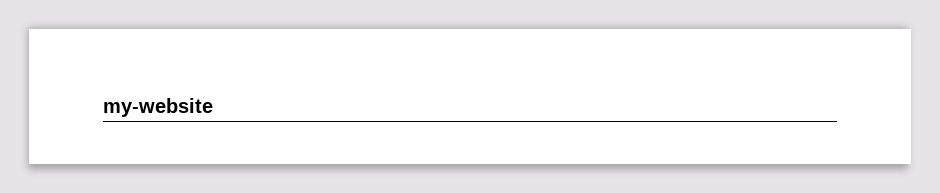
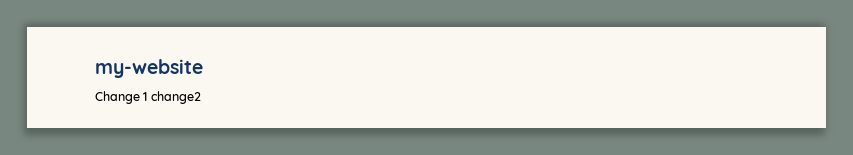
(213, 107) none -> [95,91,201,104] // Change 1 change2

